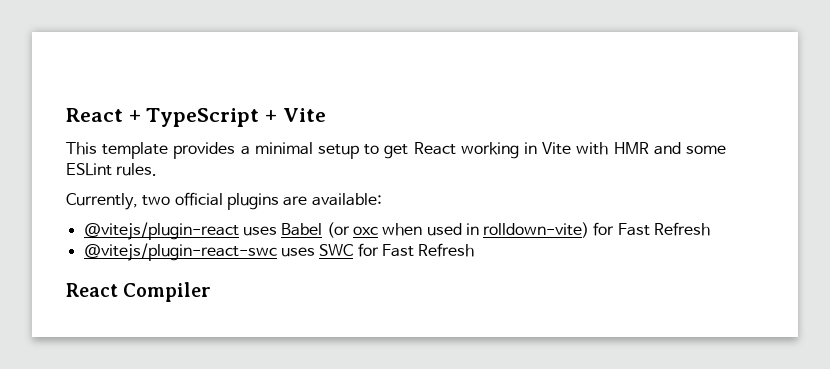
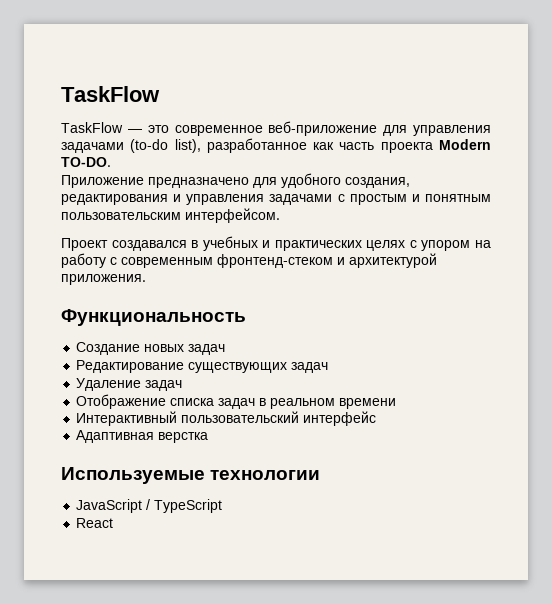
[66,108,326,127] [66,142,726,159] [66,163,158,176] [66,192,382,210] [83,222,711,240] [83,243,475,261] [66,282,212,302] React + TypeScript + Vite // This template provides a minimal setup to get React working in Vite with HMR and some ESLint rules. // Currently, two official plugins are available: // @vitejs/plugin-react uses Babel (or oxc when used in rolldown-vite) for Fast Refresh // @vitejs/plugin-react-swc uses SWC for Fast Refresh // React Compiler -> [61,86,160,102] [61,121,491,136] [61,138,491,153] [61,157,111,167] [61,173,410,188] [61,194,492,205] [61,208,280,223] [61,236,491,251] [61,253,437,268] [61,274,146,285] [61,309,246,326] [76,342,226,355] [76,360,329,373] [76,378,183,391] [76,394,397,409] [76,411,377,426] [76,430,209,443] [61,467,321,484] [76,499,223,513] [76,518,114,528] TaskFlow // TaskFlow — это современное веб-приложение для управления задачами (to-do list), разработанное как часть проекта Modern TO-DO. // Приложение предназначено для удобного создания, редактирования и управления задачами с простым и понятным пользовательским интерфейсом. // Проект создавался в учебных и практических целях с упором на работу с современным фронтенд-стеком и архитектурой приложения. // Функциональность // Создание новых задач // Редактирование существующих задач // Удаление задач // Отображение списка задач в реальном времени // Интерактивный пользовательский интерфейс // Адаптивная верстка // Используемые технологии // JavaScript / TypeScript // React

